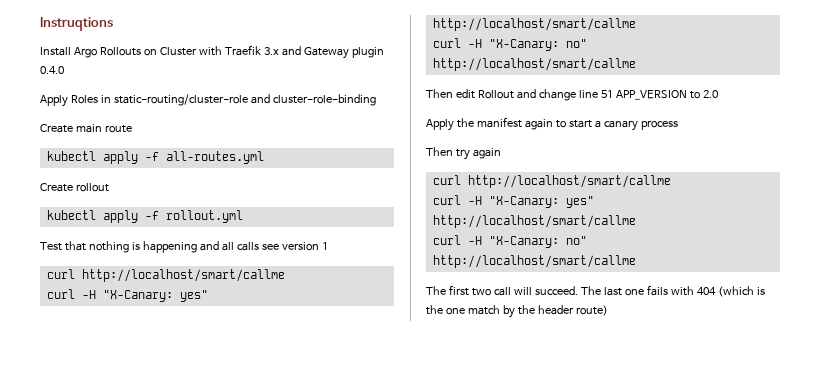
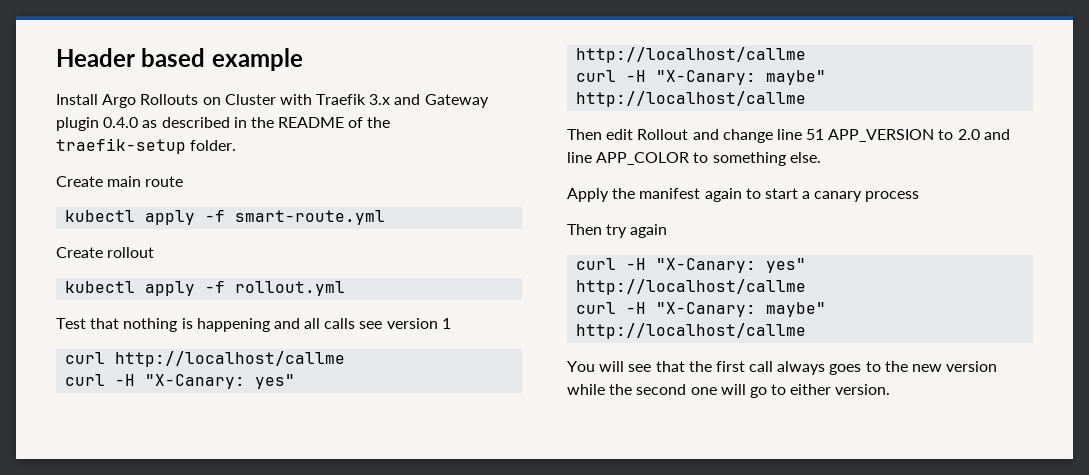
[40,17,113,31] Instruqtions -> [56,48,303,71] Header based example
[40,94,376,107] // Apply Roles in static-routing/cluster-role and cluster-role-binding -> [142,117,391,128] [56,138,237,154] as described in the README of the traefik-setup folder.
[165,151,264,164] all-routes.yml -> [235,210,386,225] smart-route.yml
[81,269,285,282] [46,289,208,302] [432,18,636,31] [432,38,587,51] [432,58,636,71] http://localhost/smart/callme // curl -H "X-Canary: yes" http://localhost/smart/callme // curl -H "X-Canary: no" http://localhost/smart/callme -> [115,351,346,367] [65,374,296,389] [576,47,807,63] [576,70,827,85] [576,91,807,107] http://localhost/callme // curl -H "X-Canary: yes" http://localhost/callme // curl -H "X-Canary: maybe" http://localhost/callme
(718, 94) none -> [983,129,1010,140] [567,152,821,166] and line APP_COLOR to something else.
[467,175,671,188] [432,195,594,208] [432,215,636,228] [432,235,587,248] [432,255,636,268] [426,285,765,297] [426,305,608,318] http://localhost/smart/callme // curl -H "X-Canary: yes" http://localhost/smart/callme // curl -H "X-Canary: no" http://localhost/smart/callme // The first two call will succeed. The last one fails with 404 (which is the one match by the header route) -> [626,258,807,273] [576,279,807,295] [576,302,827,317] [576,323,807,339] [567,361,998,375] [567,384,891,398] -H "X-Canary: yes" http://localhost/callme // curl -H "X-Canary: maybe" http://localhost/callme // You will see that the first call always goes to the new version while the second one will go to either version.

